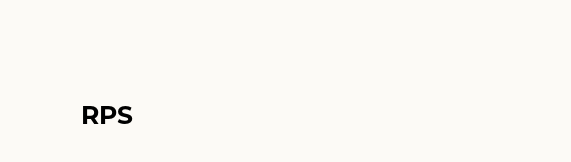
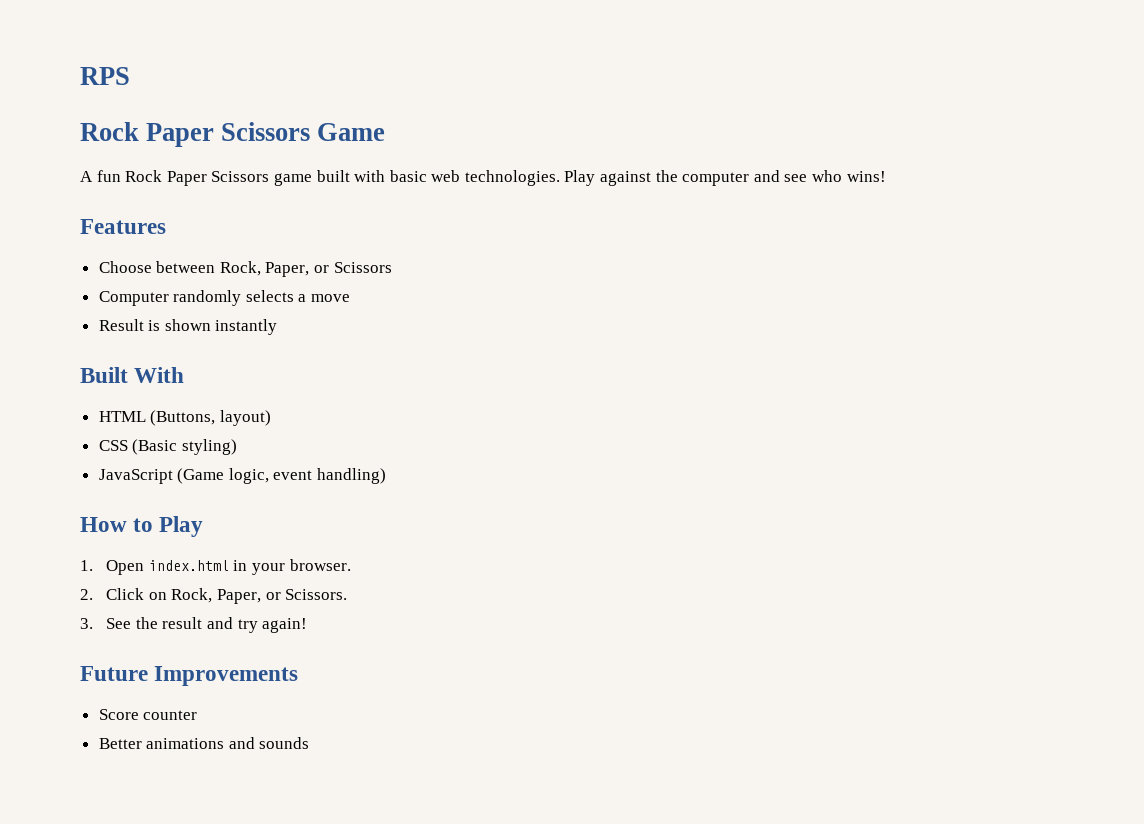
(133, 115) none -> [80,122,386,147] [80,170,886,186] [80,219,166,234] [98,261,392,277] [98,290,351,306] [98,319,278,335] [80,367,185,383] [98,410,271,426] [98,439,237,455] [98,468,387,484] [80,516,204,537] [80,559,351,575] [80,588,348,604] [80,617,308,633] [80,666,299,686] [98,709,198,720] [98,737,310,749] // Rock Paper Scissors Game // A fun Rock Paper Scissors game built with basic web technologies. Play against the computer and see who wins! // Features // Choose between Rock, Paper, or Scissors // Computer randomly selects a move // Result is shown instantly // Built With // HTML (Buttons, layout) // CSS (Basic styling) // JavaScript (Game logic, event handling) // How to Play // 1. Open index.html in your browser. // 2. Click on Rock, Paper, or Scissors. // 3. See the result and try again! // Future Improvements // Score counter // Better animations and sounds

